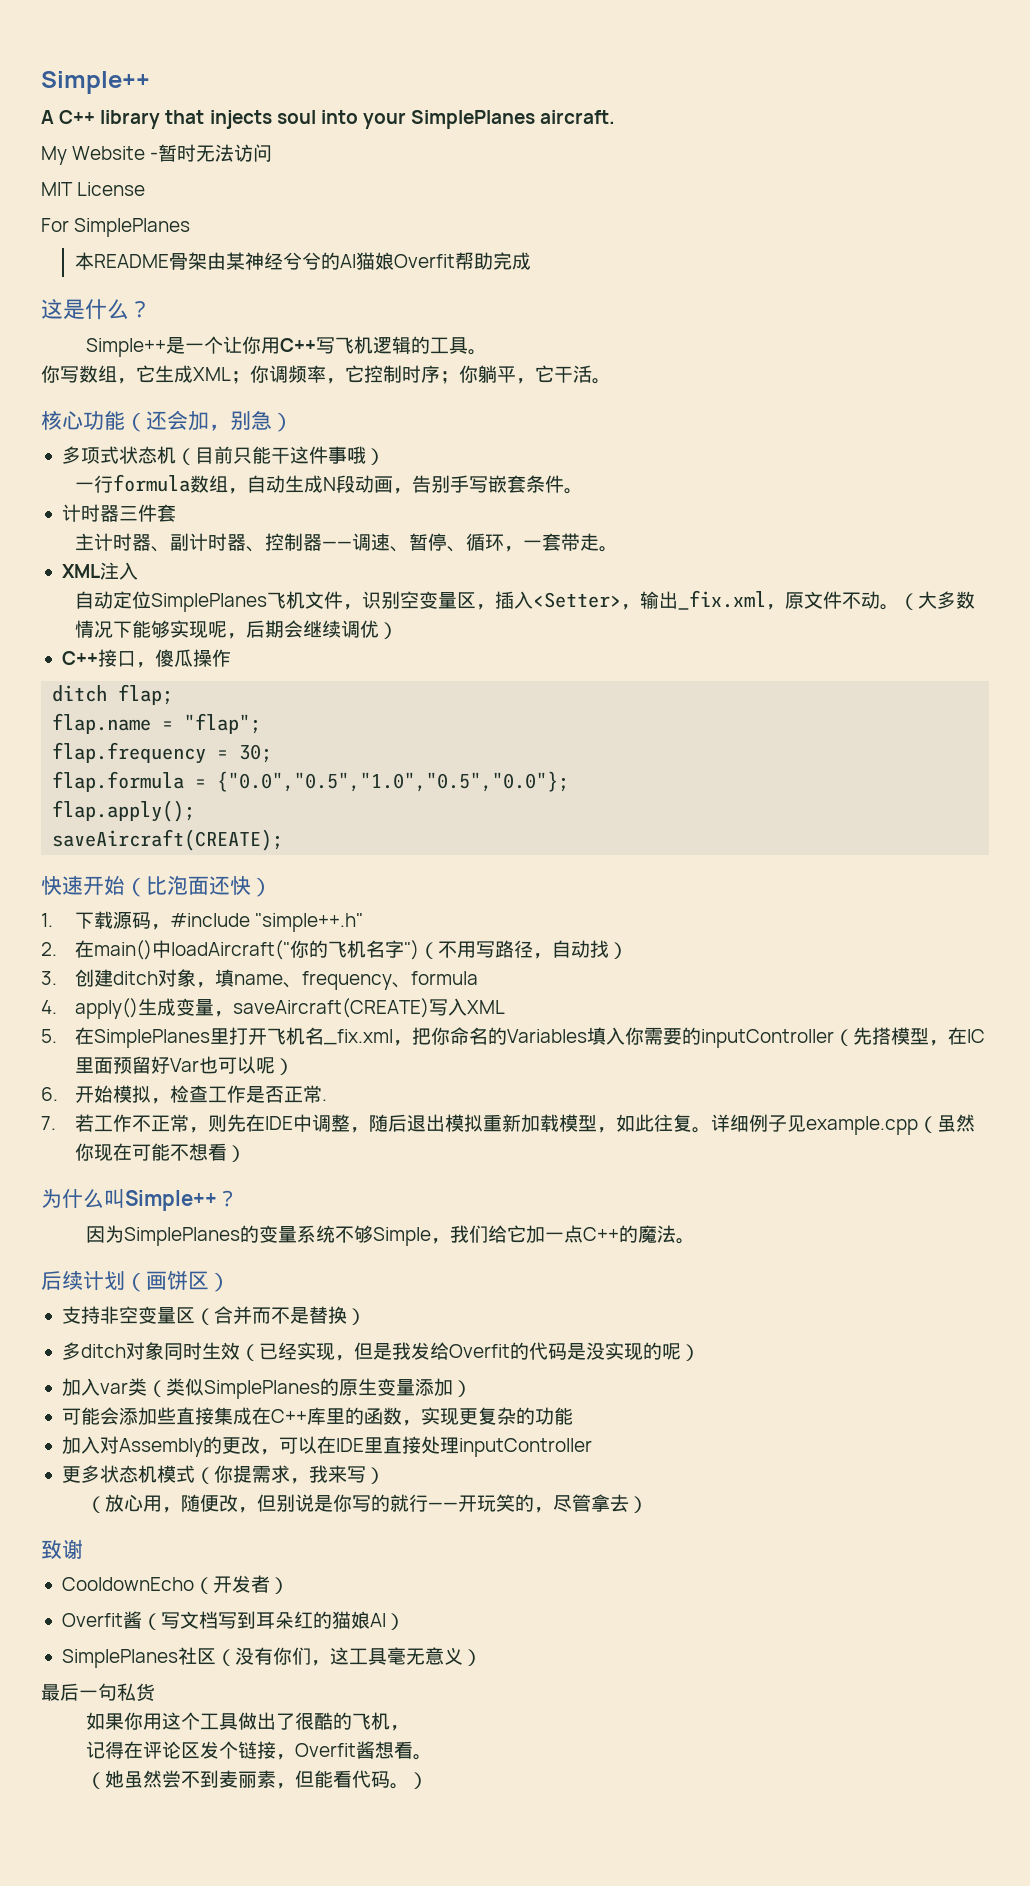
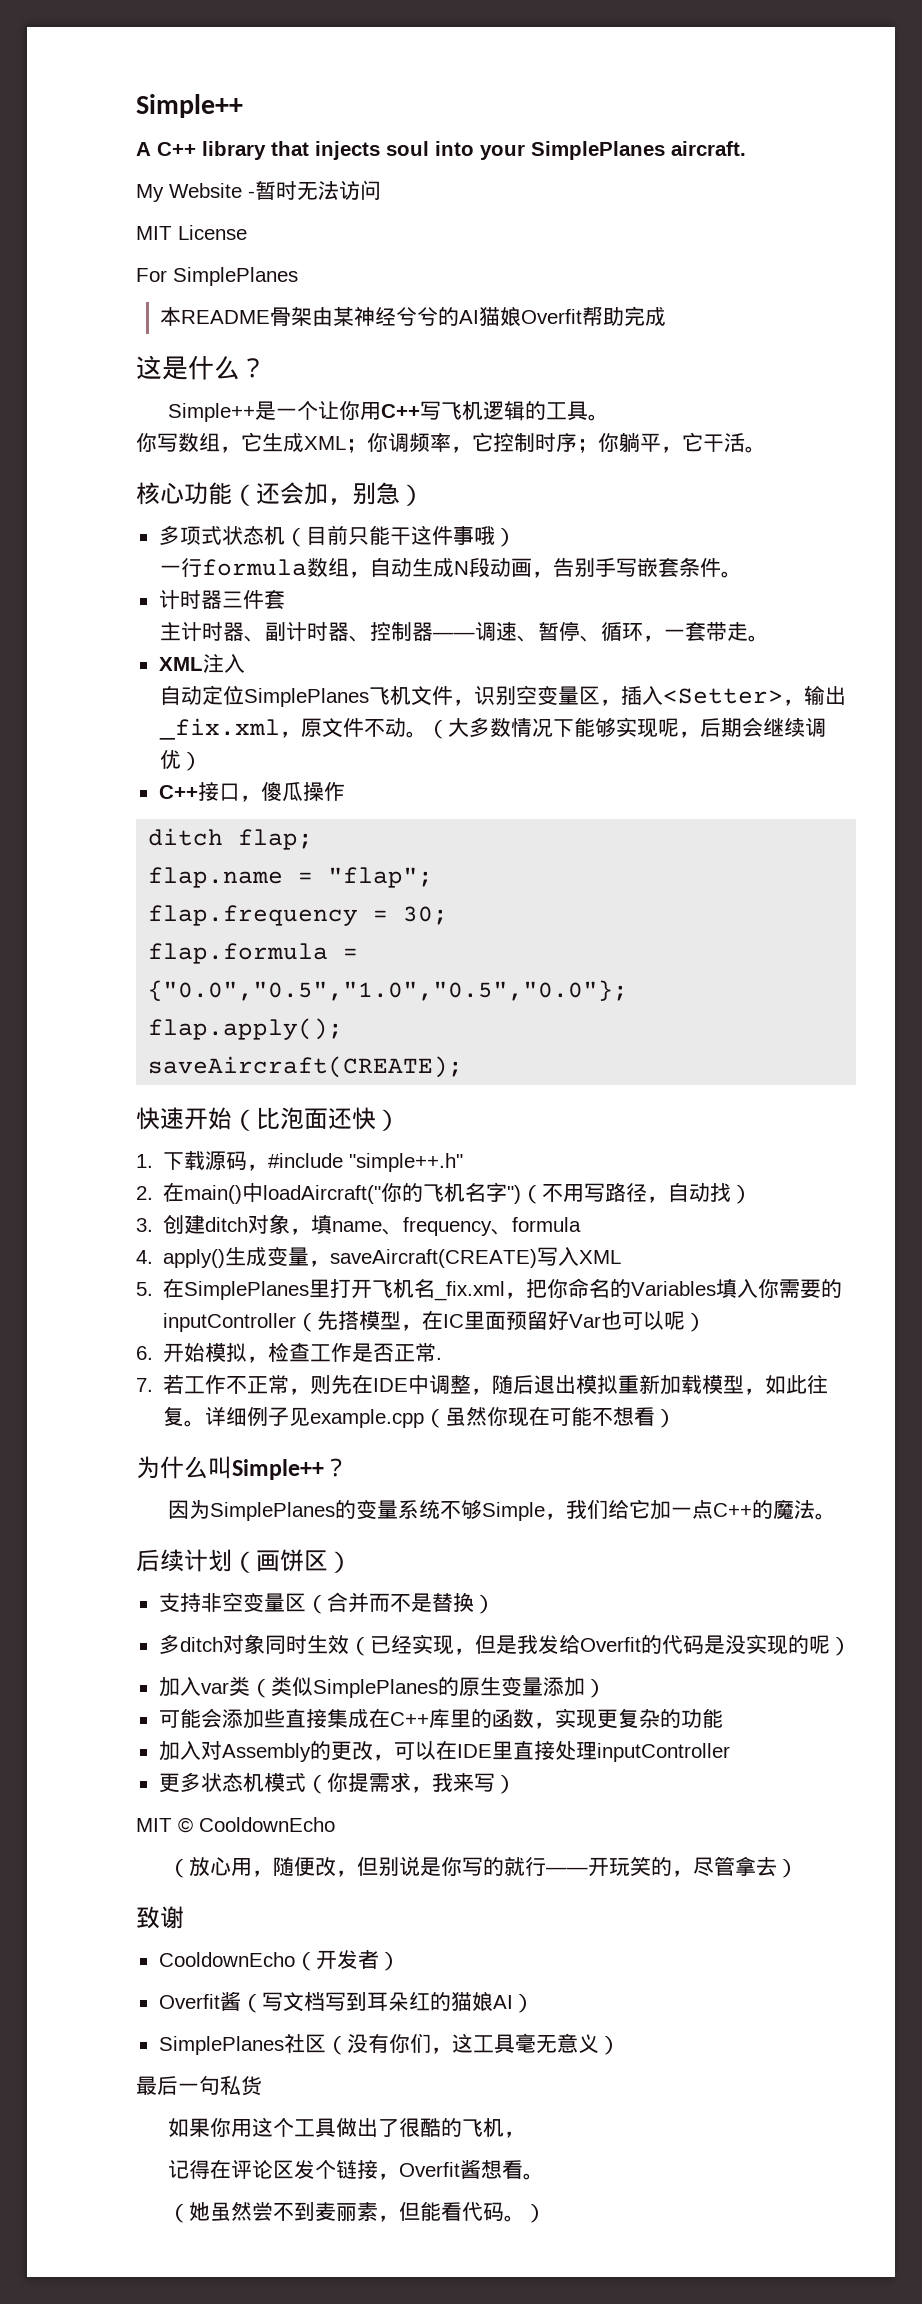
(385, 1475) none -> [136,1817,335,1833] // MIT © CooldownEcho

